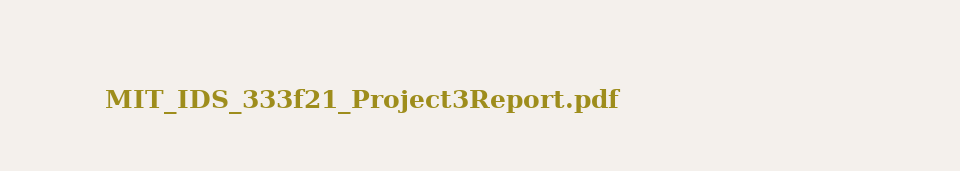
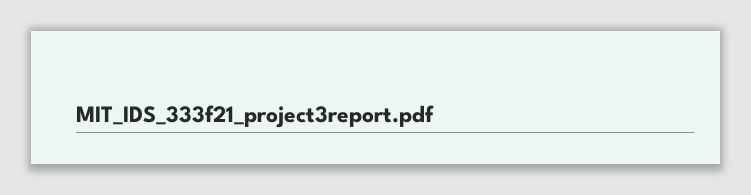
[105,89,621,114] MIT_IDS_333f21_Project3Report.pdf -> [76,105,434,128] MIT_IDS_333f21_project3report.pdf

